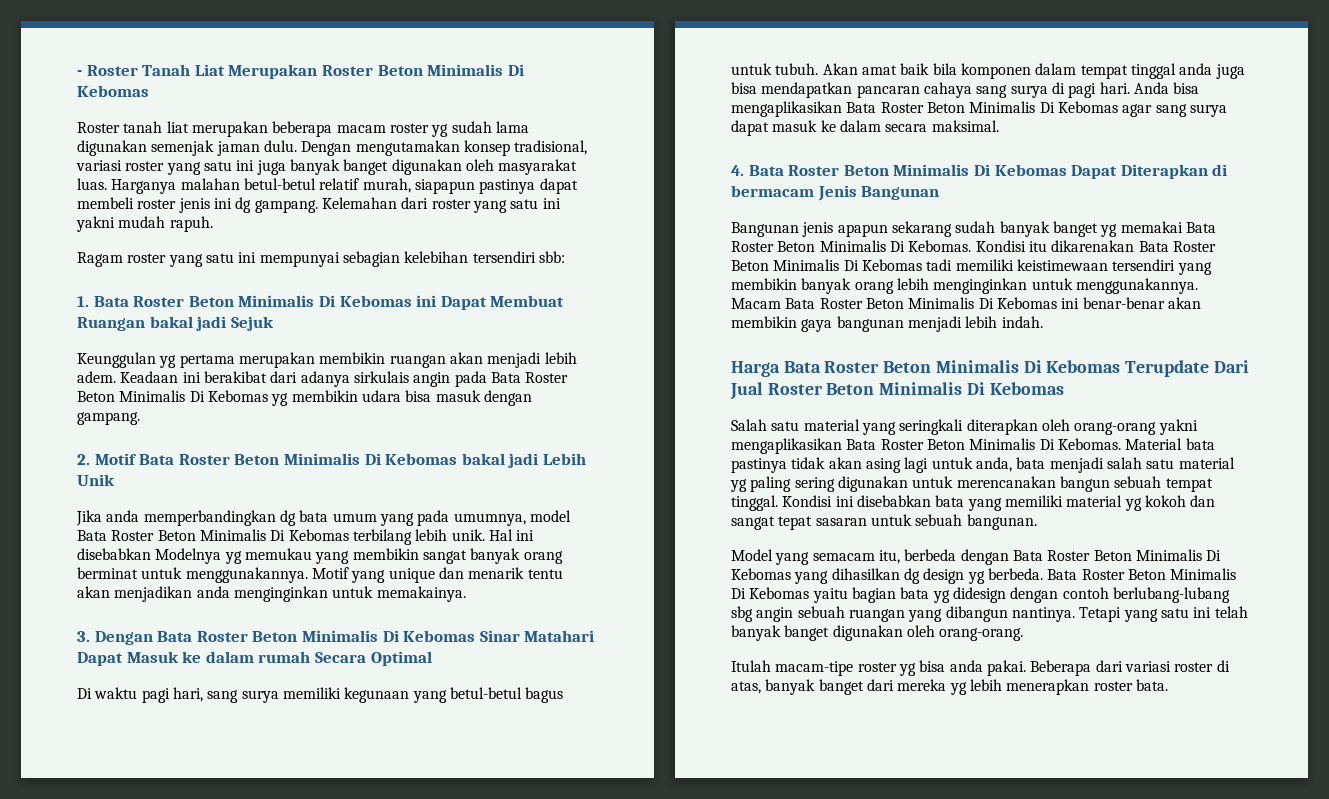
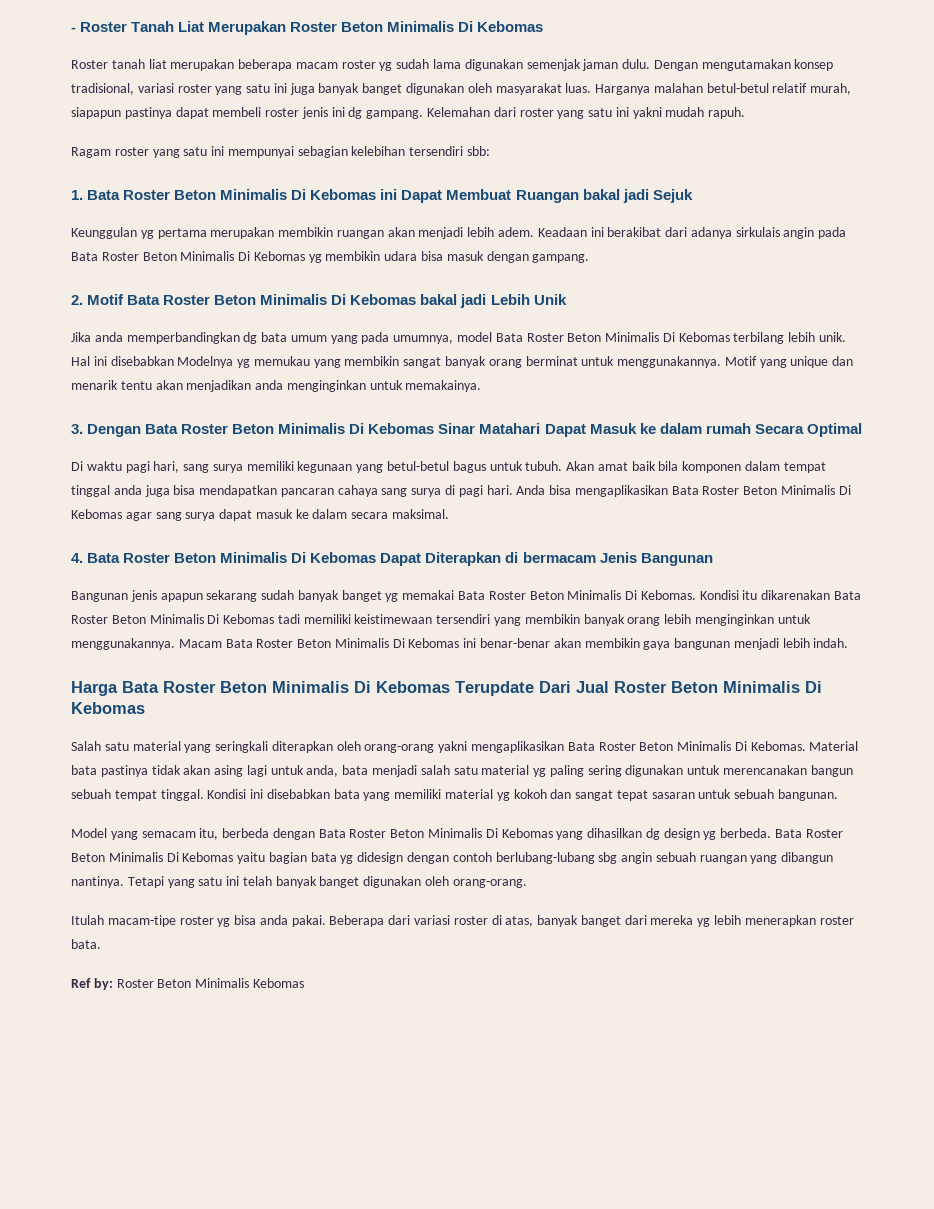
(1168, 685) none -> [71,978,304,990] // Ref by: Roster Beton Minimalis Kebomas

